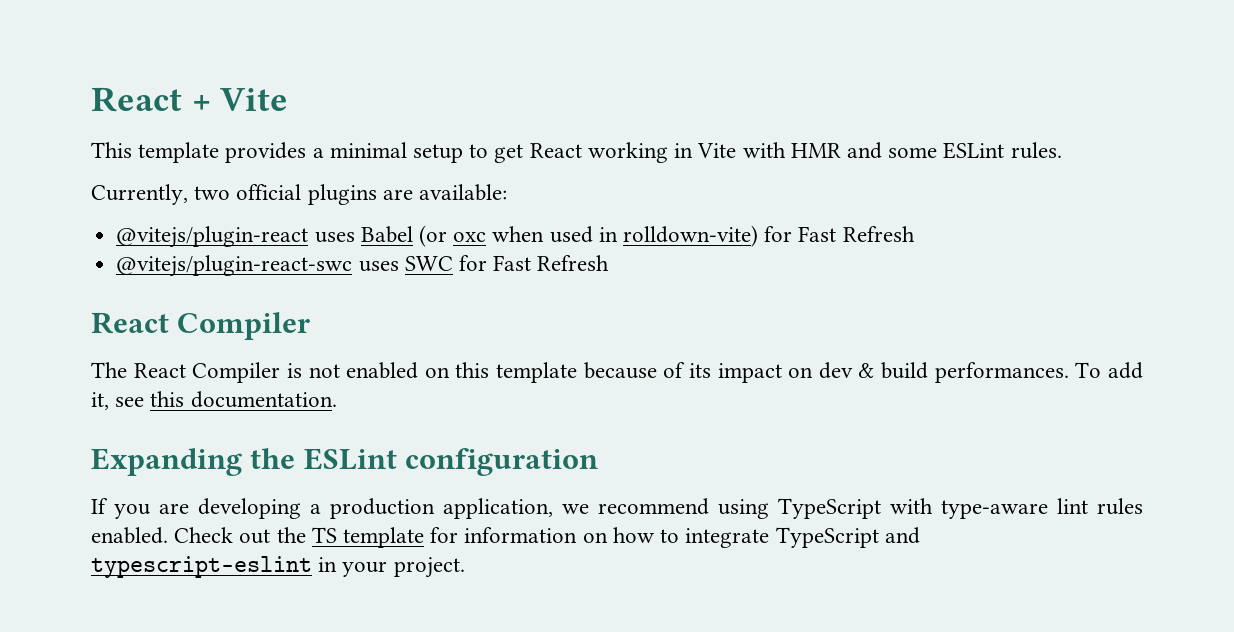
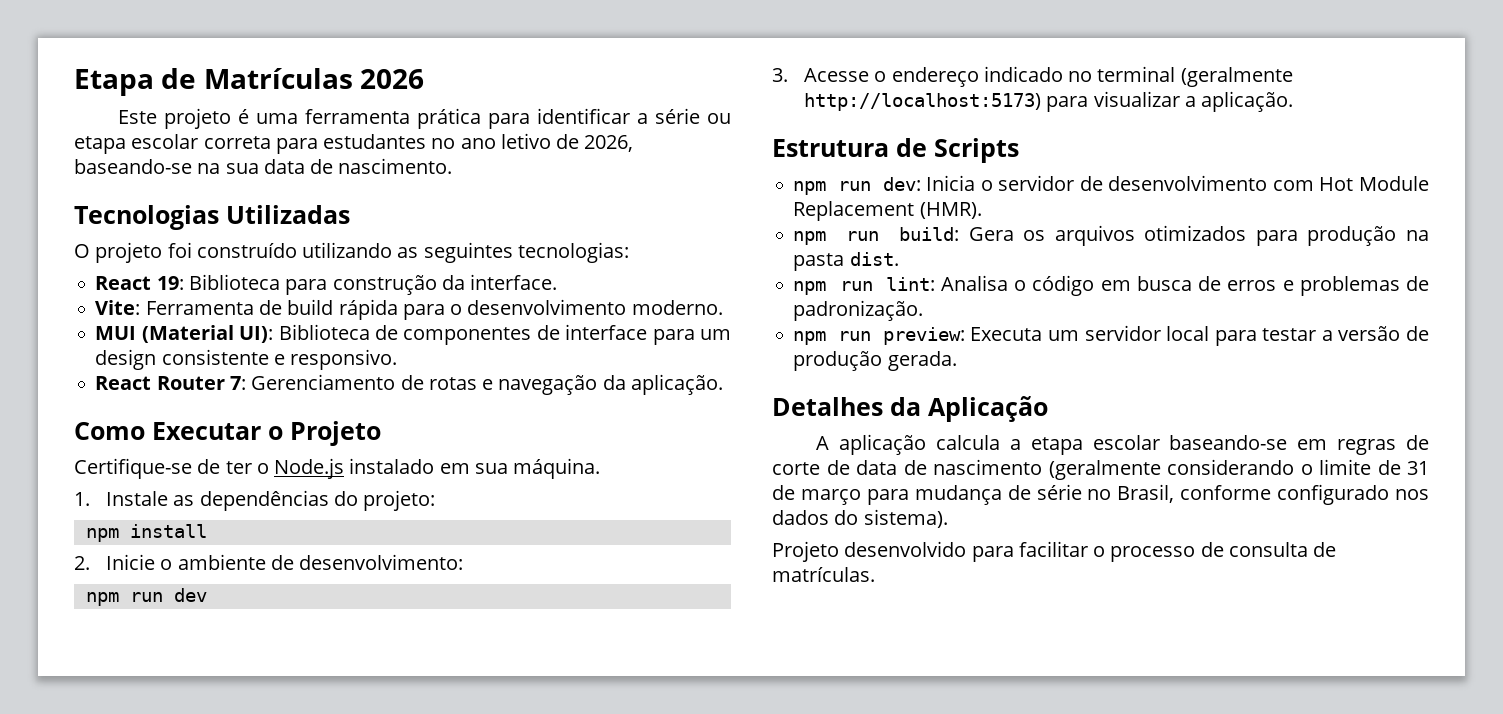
[91,87,289,112] [91,142,1062,163] [91,184,508,205] [116,225,915,248] [116,255,610,277] [91,312,311,340] [91,362,1144,383] [91,391,337,410] [91,448,599,476] [91,498,1143,519] [91,527,920,548] [91,556,465,578] React + Vite // This template provides a minimal setup to get React working in Vite with HMR and some ESLint rules. // Currently, two official plugins are available: // @vitejs/plugin-react uses Babel (or oxc when used in rolldown-vite) for Fast Refresh // @vitejs/plugin-react-swc uses SWC for Fast Refresh // React Compiler // The React Compiler is not enabled on this template because of its impact on dev & build performances. To add it, see this documentation. // Expanding the ESLint configuration // If you are developing a production application, we recommend using TypeScript with type-aware lint rules enabled. Check out the TS template for information on how to integrate TypeScript and typescript-eslint in your project. -> [74,68,425,96] [118,108,732,129] [74,133,634,154] [74,158,453,174] [74,205,350,230] [74,242,629,263] [95,274,558,295] [95,299,723,320] [95,324,731,345] [95,349,398,370] [95,374,723,395] [74,421,381,446] [74,458,601,479] [74,490,436,511] [85,524,207,542] [74,554,464,570] [85,588,207,606] [772,66,1293,87] [803,91,1294,112] [772,138,1019,163] [793,175,1429,195] [793,201,982,221] [793,225,1429,246] [793,252,899,271] [793,275,1429,296] [793,300,924,321] [793,325,1429,346] [793,351,957,371] [772,396,1048,422] [816,434,1429,455] [772,459,1429,480] [772,484,1429,505] [772,509,948,528] [772,541,1337,562] [772,567,875,582] Etapa de Matrículas 2026 // Este projeto é uma ferramenta prática para identificar a série ou etapa escolar correta para estudantes no ano letivo de 2026, baseando-se na sua data de nascimento. // Tecnologias Utilizadas // O projeto foi construído utilizando as seguintes tecnologias: // React 19: Biblioteca para construção da interface. // Vite: Ferramenta de build rápida para o desenvolvimento moderno. // MUI (Material UI): Biblioteca de componentes de interface para um design consistente e responsivo. // React Router 7: Gerenciamento de rotas e navegação da aplicação. // Como Executar o Projeto // Certifique-se de ter o Node.js instalado em sua máquina. // 1. Instale as dependências do projeto: // npm install // 2. Inicie o ambiente de desenvolvimento: // npm run dev // 3. Acesse o endereço indicado no terminal (geralmente http://localhost:5173) para visualizar a aplicação. // Estrutura de Scripts // npm run dev: Inicia o servidor de desenvolvimento com Hot Module Replacement (HMR). // npm run build: Gera os arquivos otimizados para produção na pasta dist. // npm run lint: Analisa o código em busca de erros e problemas de padronização. // npm run preview: Executa um servidor local para testar a versão de produção gerada. // Detalhes da Aplicação // A aplicação calcula a etapa escolar baseando-se em regras de corte de data de nascimento (geralmente considerando o limite de 31 de março para mudança de série no Brasil, conforme configurado nos dados do sistema). // Projeto desenvolvido para facilitar o processo de consulta de matrículas.

